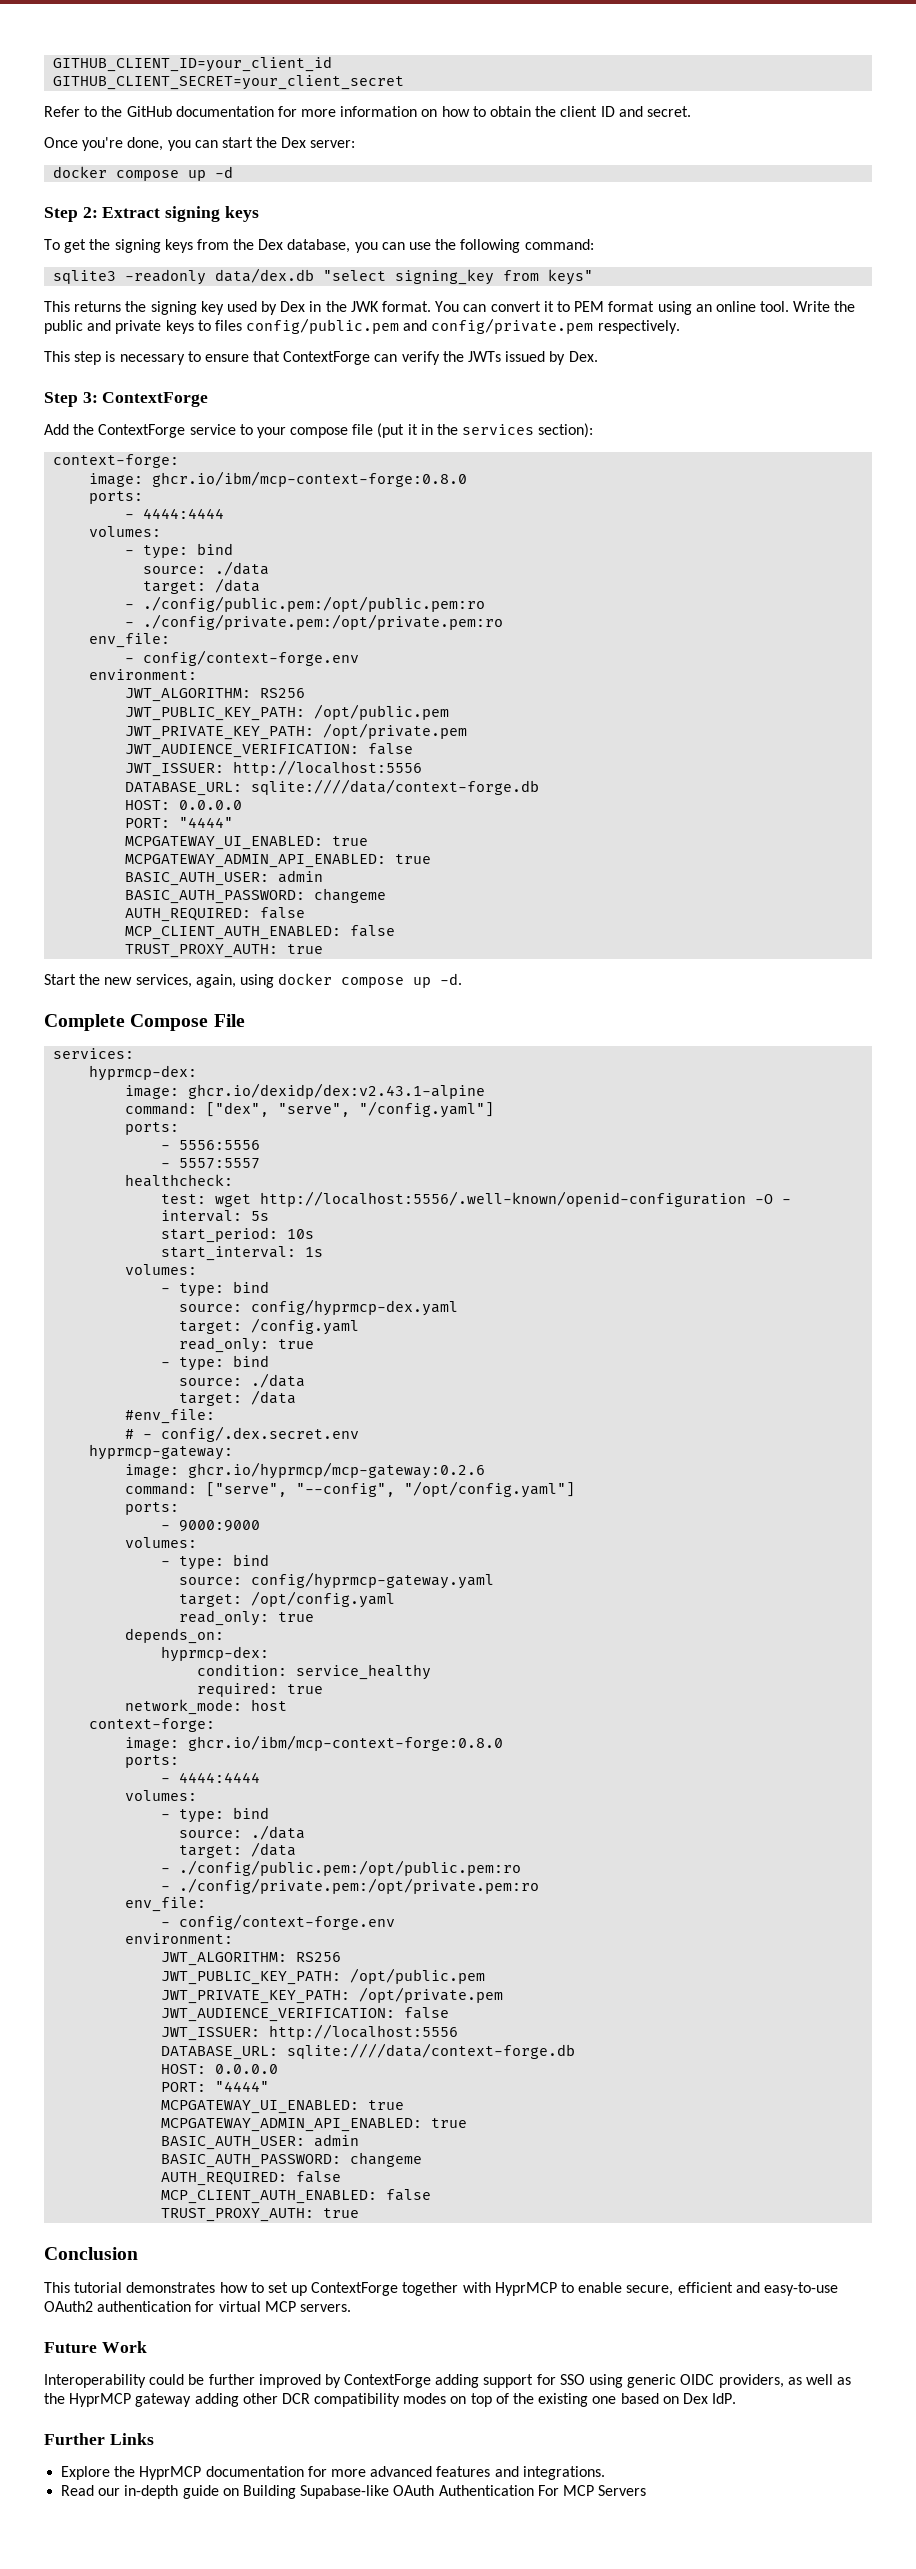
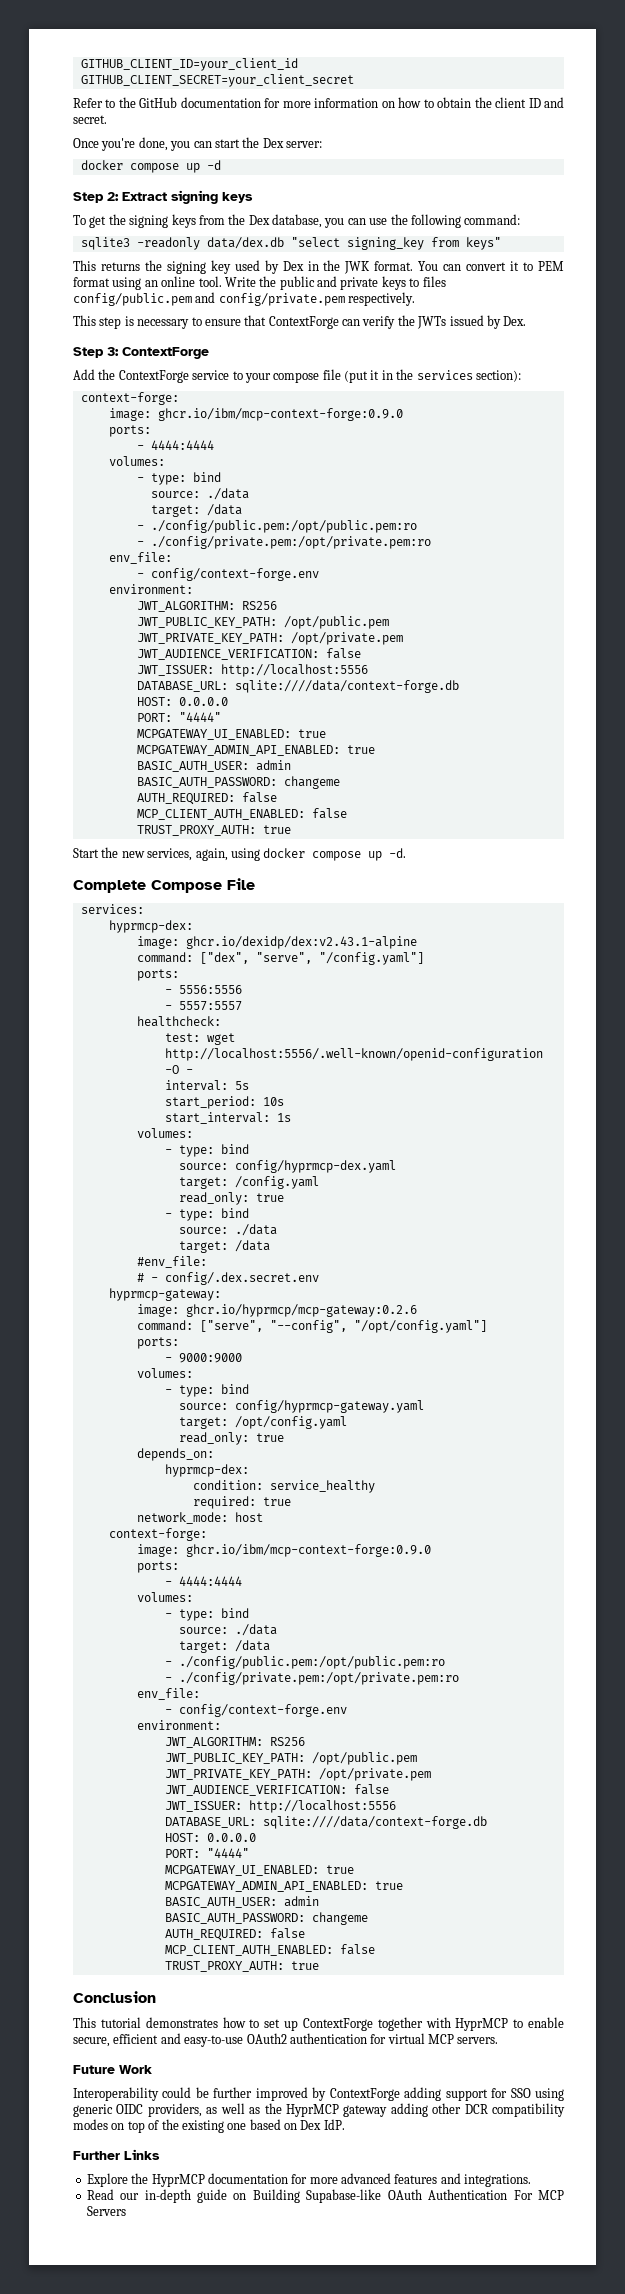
[152,471,468,487] ghcr.io/ibm/mcp-context-forge:0.8.0 -> [157,408,403,421] ghcr.io/ibm/mcp-context-forge:0.9.0
[188,1735,504,1751] ghcr.io/ibm/mcp-context-forge:0.8.0 -> [185,1544,431,1557] ghcr.io/ibm/mcp-context-forge:0.9.0

